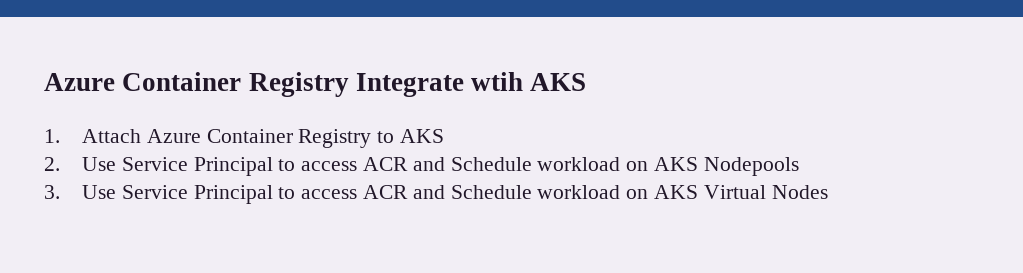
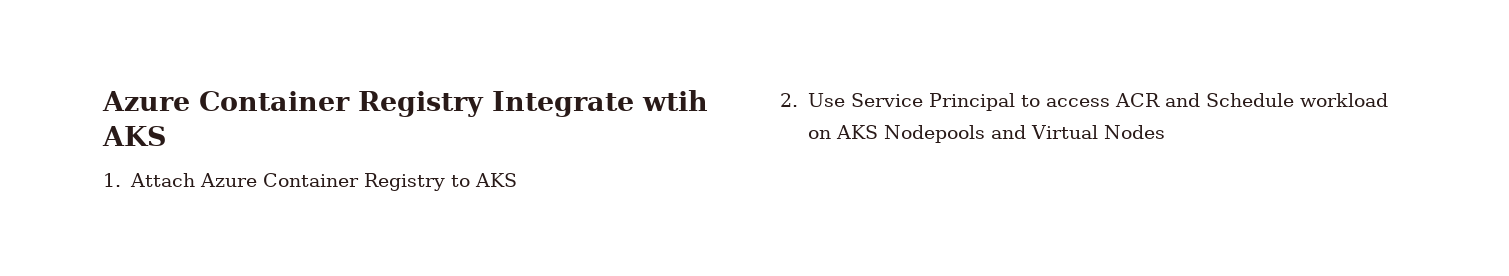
[44,185,699,204] // 3. Use Service Principal to access ACR and Schedule workload on AKS -> [990,125,1026,139] and

